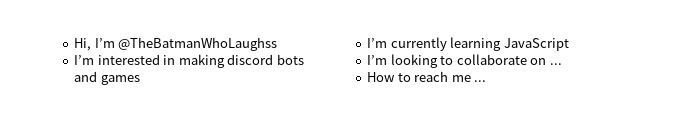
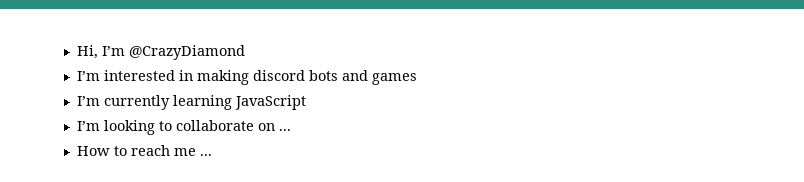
[118,37,278,51] @TheBatmanWhoLaughss -> [128,45,245,60] @CrazyDiamond

